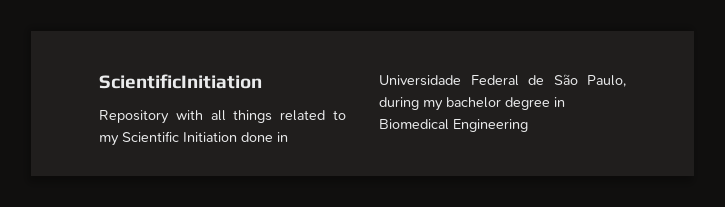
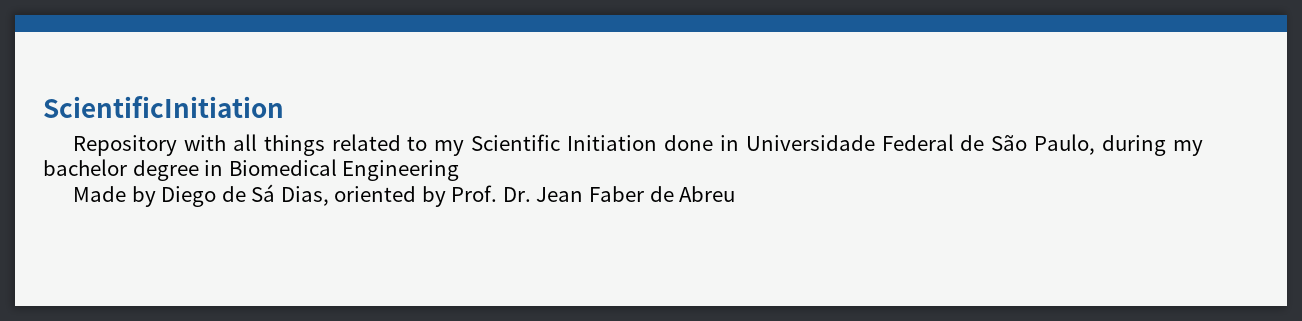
(528, 125) none -> [73,184,736,207] // Made by Diego de Sá Dias, oriented by Prof. Dr. Jean Faber de Abreu

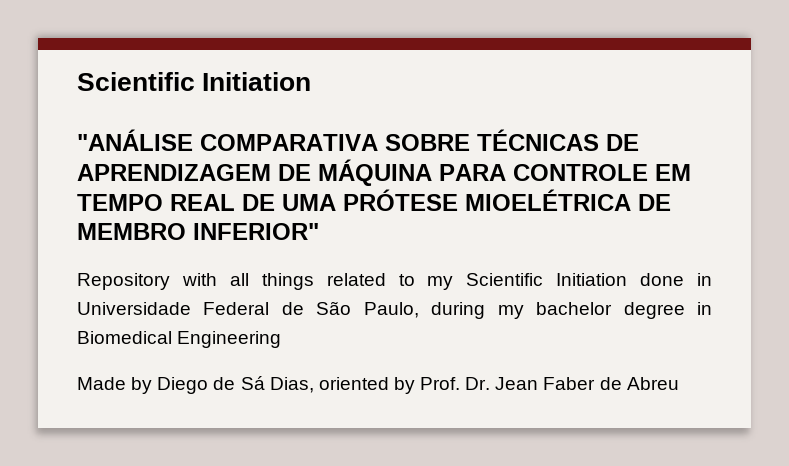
[43,96,284,118] ScientificInitiation -> [77,72,312,91] [77,129,639,151] [77,159,691,186] [77,189,671,211] [77,223,319,240] Scientific Initiation // "ANÁLISE COMPARATIVA SOBRE TÉCNICAS DE APRENDIZAGEM DE MÁQUINA PARA CONTROLE EM TEMPO REAL DE UMA PRÓTESE MIOELÉTRICA DE MEMBRO INFERIOR"

